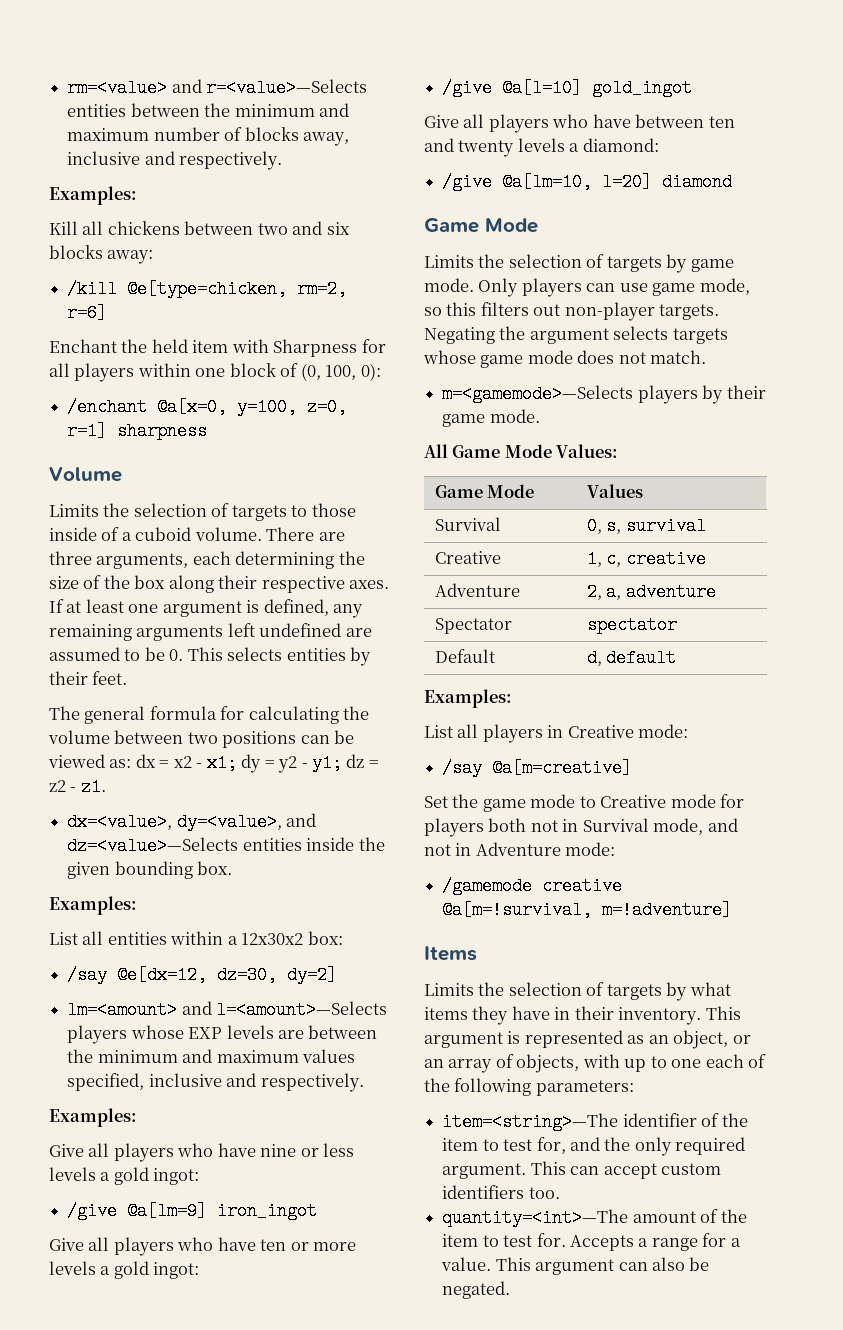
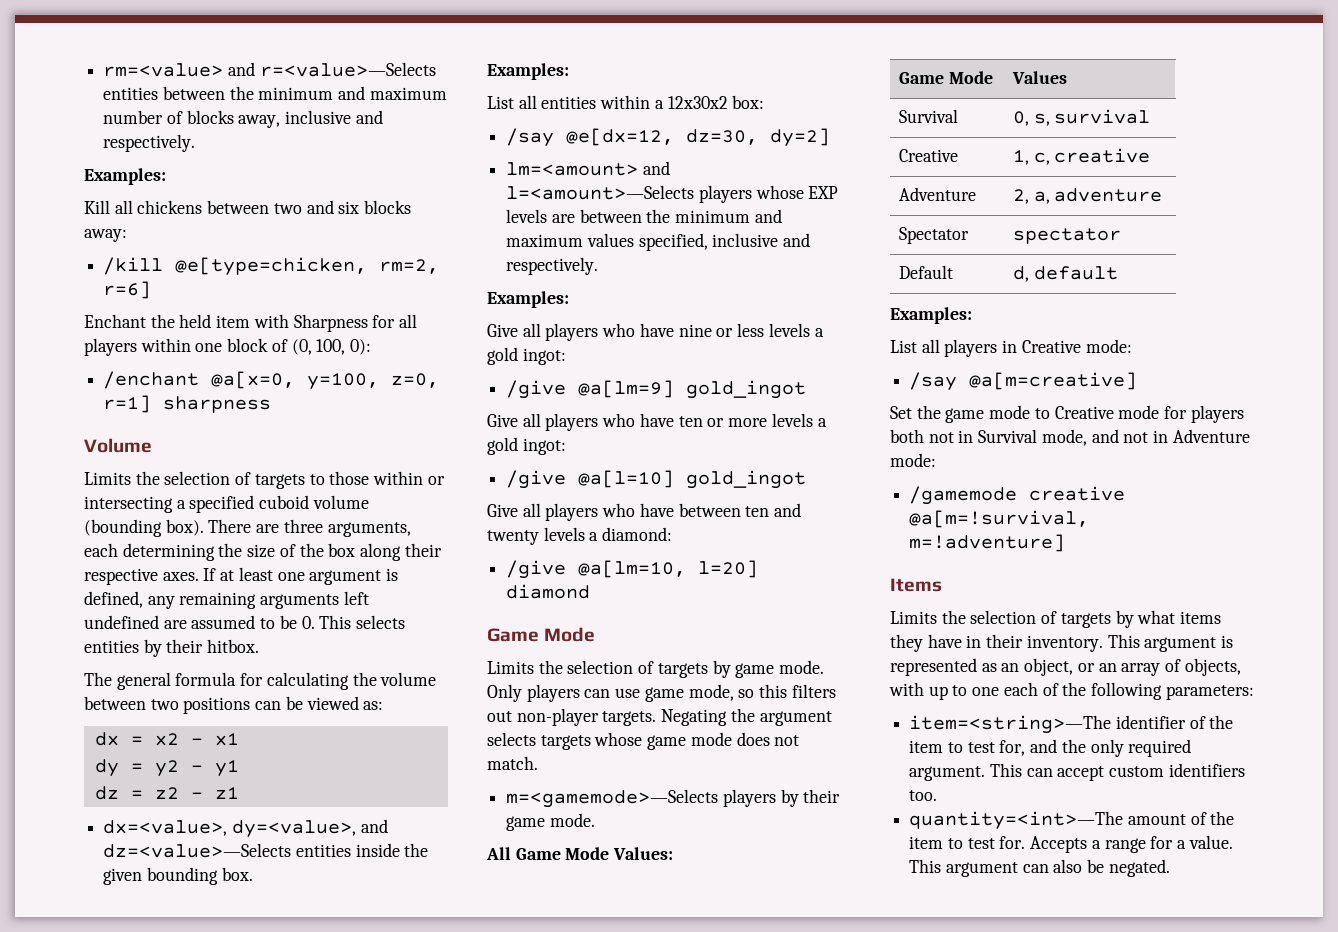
[49,527,262,541] inside of a cuboid volume. -> [373,471,445,485] [84,495,369,513] [84,519,204,537] within or intersecting a specified cuboid volume (bounding box).
[92,671,128,685] feet. -> [207,639,260,653] hitbox.
(132, 763) none -> (384, 705) //
[206,754,237,772] x1; -> [214,733,239,746] x1 //
[312,754,343,772] y1; -> [214,760,239,777] y1 //
[80,778,106,796] z1. -> [214,787,239,799] z1
[217,1202,318,1220] iron_ingot -> [686,380,807,399] gold_ingot

